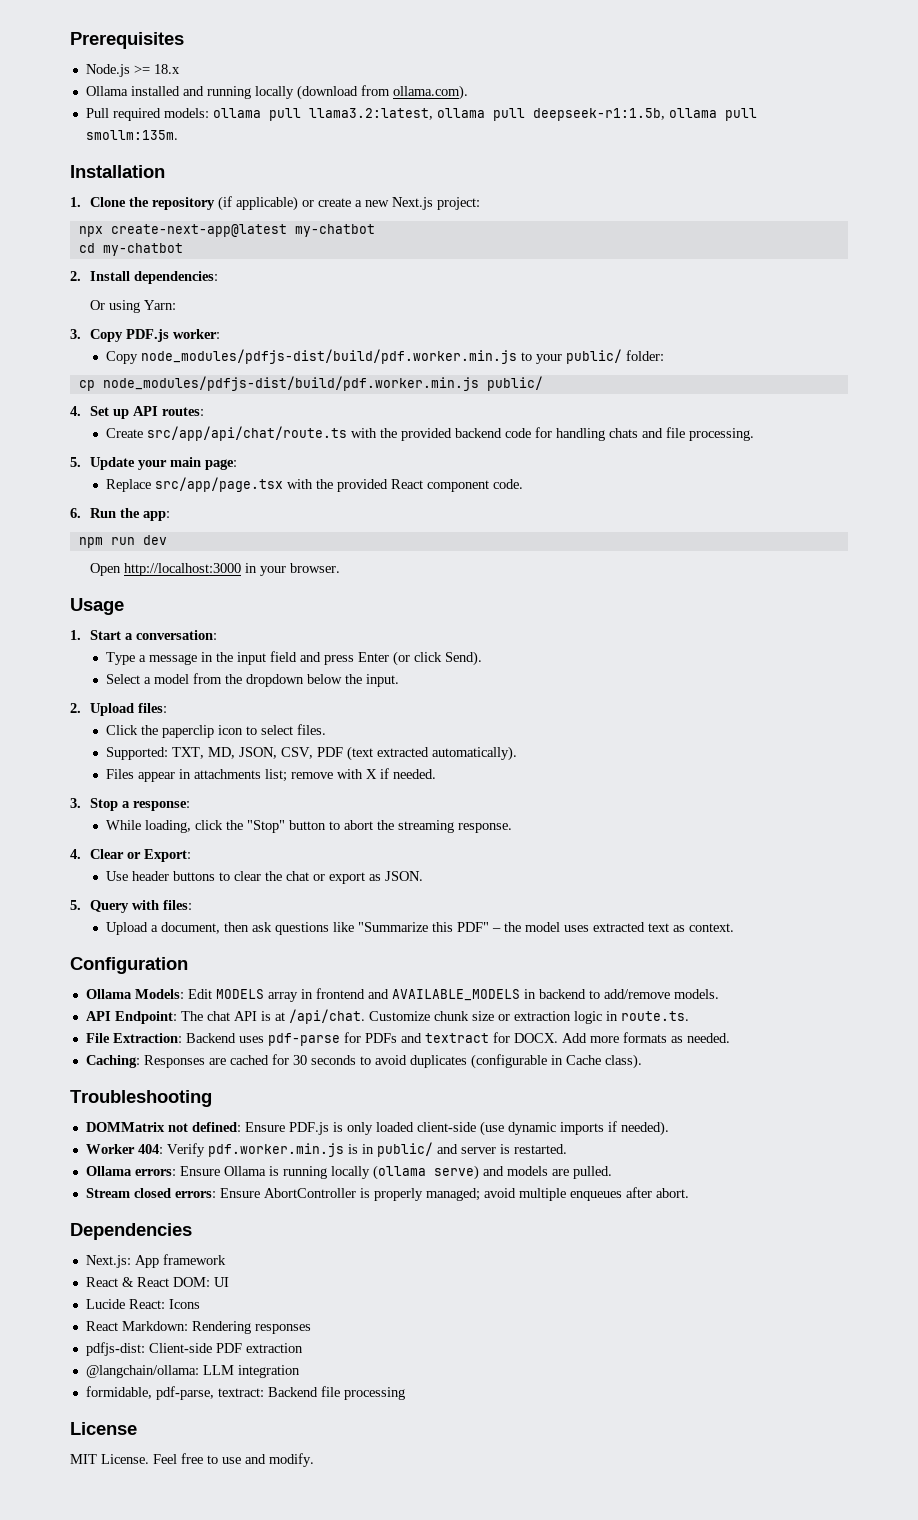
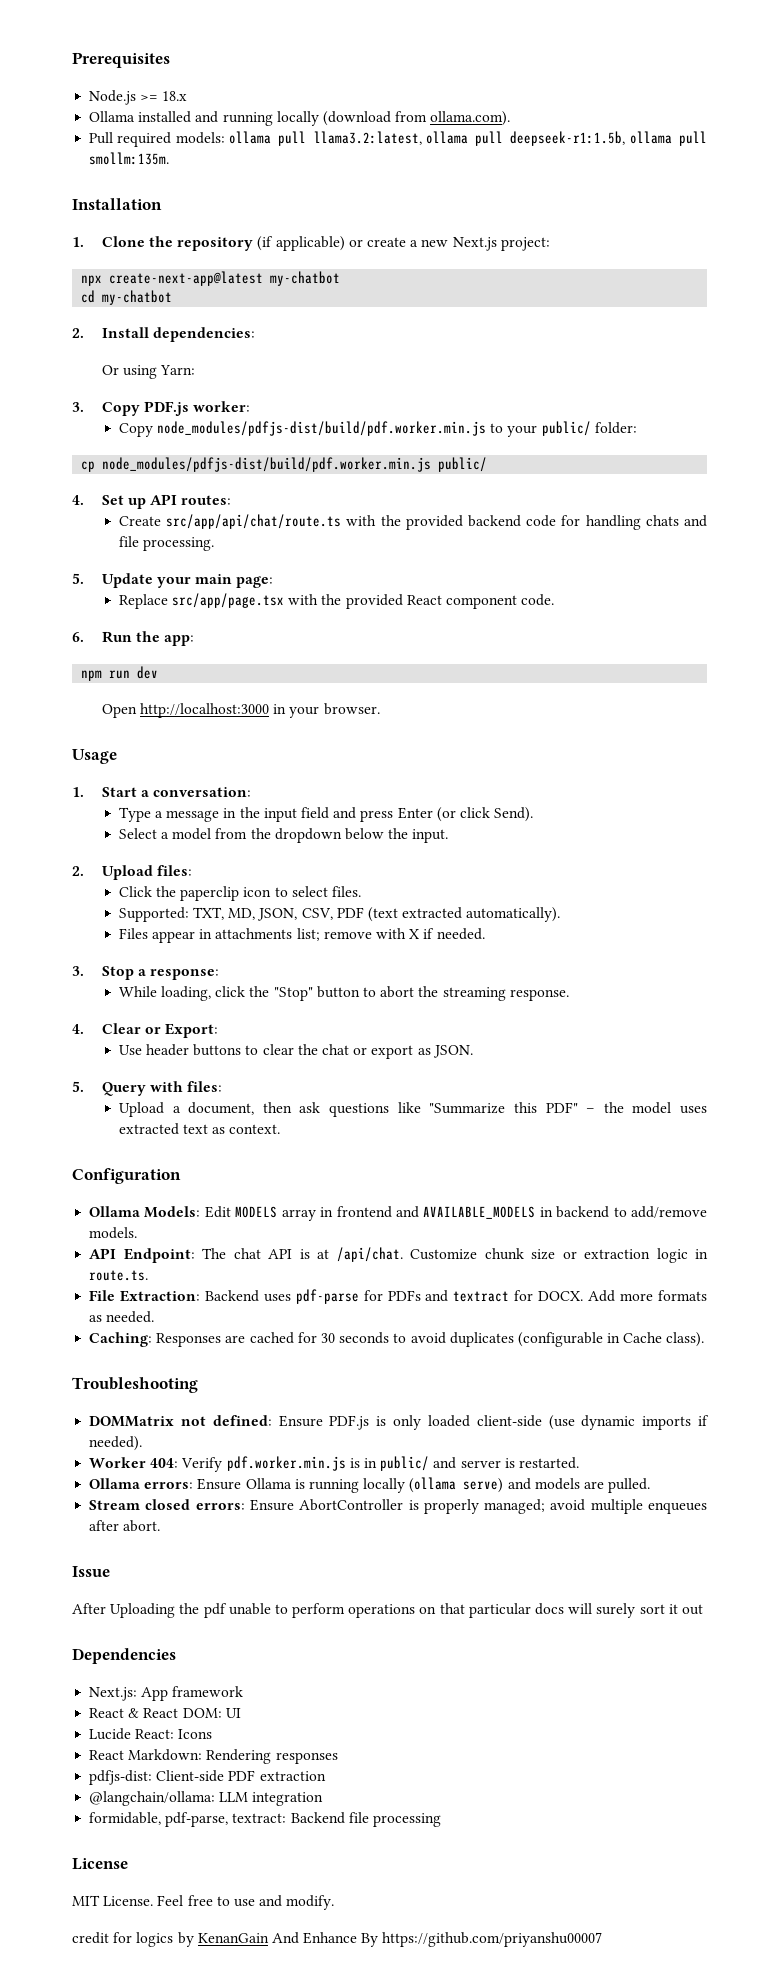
(689, 1193) none -> [72,1566,110,1577] [72,1603,703,1618] // Issue // After Uploading the pdf unable to perform operations on that particular docs will surely sort it out
(314, 1460) none -> [72,1932,603,1947] // credit for logics by KenanGain And Enhance By https://github.com/priyanshu00007

